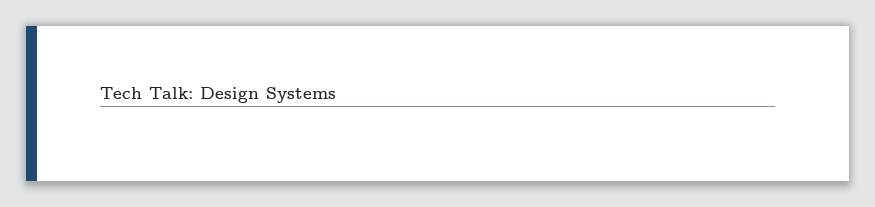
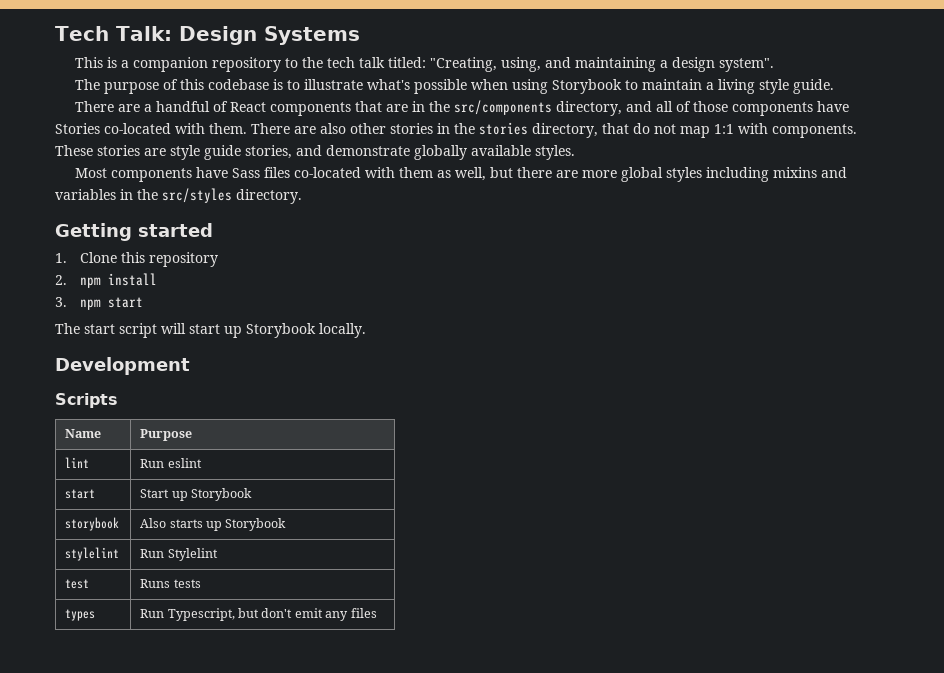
(336, 95) none -> [74,57,774,72] [74,79,834,94] [74,100,849,116] [55,122,857,138] [55,145,575,160] [74,167,847,182] [55,188,302,204] [55,223,213,241] [55,252,219,267] [55,273,158,288] [55,297,144,310] [55,323,366,338] [55,357,190,375] [55,393,118,408] [65,429,102,438] [140,429,193,441] [65,457,90,468] [140,458,202,468] [65,489,96,499] [140,488,253,501] [65,517,120,531] [140,518,287,531] [65,547,120,561] [140,548,218,561] [65,579,90,589] [140,579,201,588] [65,609,96,621] [140,608,377,621] // This is a companion repository to the tech talk titled: "Creating, using, and maintaining a design system". // The purpose of this codebase is to illustrate what's possible when using Storybook to maintain a living style guide. // There are a handful of React components that are in the src/components directory, and all of those components have Stories co-located with them. There are also other stories in the stories directory, that do not map 1:1 with components. These stories are style guide stories, and demonstrate globally available styles. // Most components have Sass files co-located with them as well, but there are more global styles including mixins and variables in the src/styles directory. // Getting started // 1. Clone this repository // 2. npm install // 3. npm start // The start script will start up Storybook locally. // Development // Scripts // Name | Purpose // lint | Run eslint // start | Start up Storybook // storybook | Also starts up Storybook // stylelint | Run Stylelint // test | Runs tests // types | Run Typescript, but don't emit any files

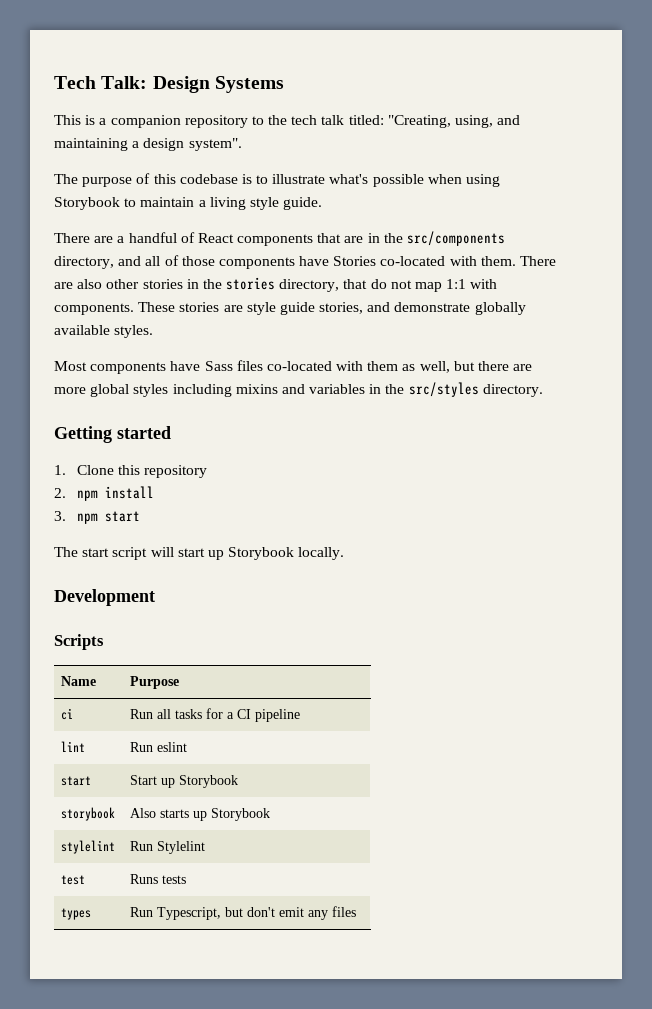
(193, 435) none -> [61,708,74,720] [130,708,301,722] // ci | Run all tasks for a CI pipeline

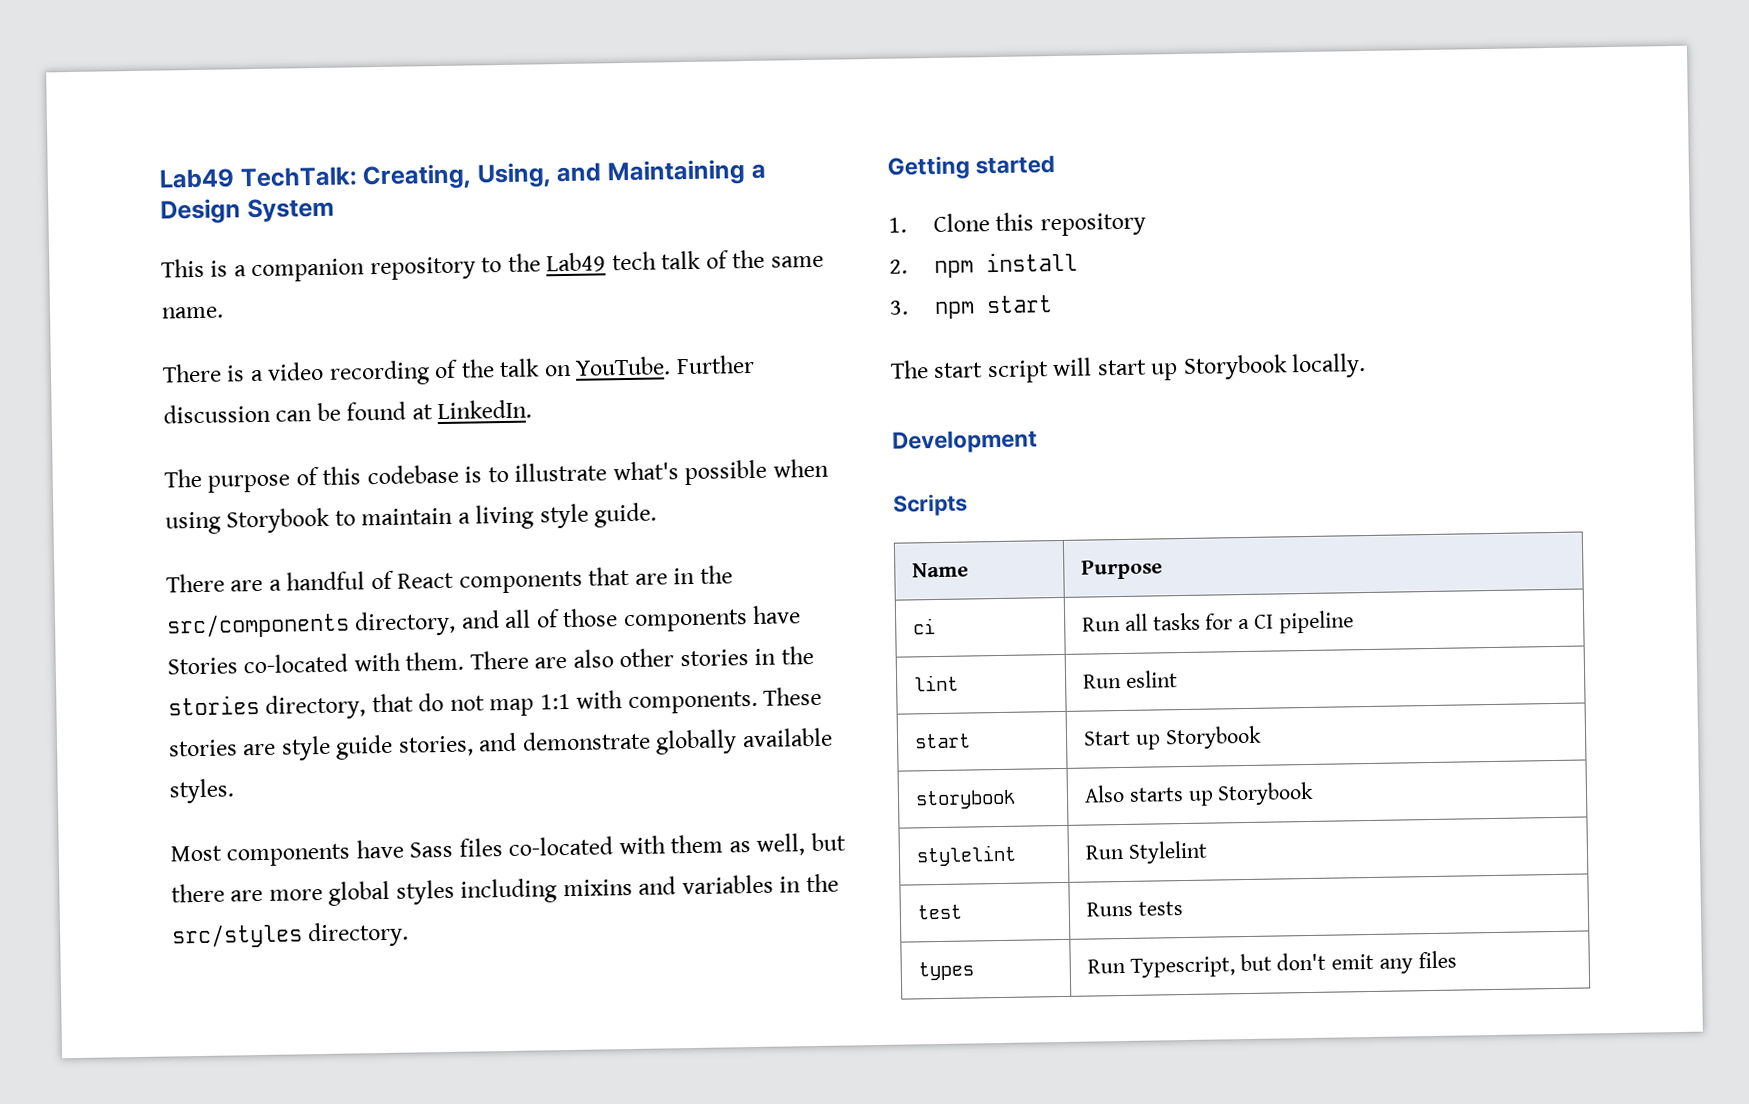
[54,76,284,93] Tech Talk: Design Systems -> [159,159,766,191] [160,197,335,225] Lab49 TechTalk: Creating, Using, and Maintaining a Design System
(288, 120) none -> [546,252,607,273] Lab49
[348,115,521,128] [54,138,242,151] titled: "Creating, using, and maintaining a design system". -> [705,249,824,269] [161,306,224,319] [162,354,755,386] [163,399,533,424] of the same name. // There is a video recording of the talk on YouTube. Further discussion can be found at LinkedIn.

